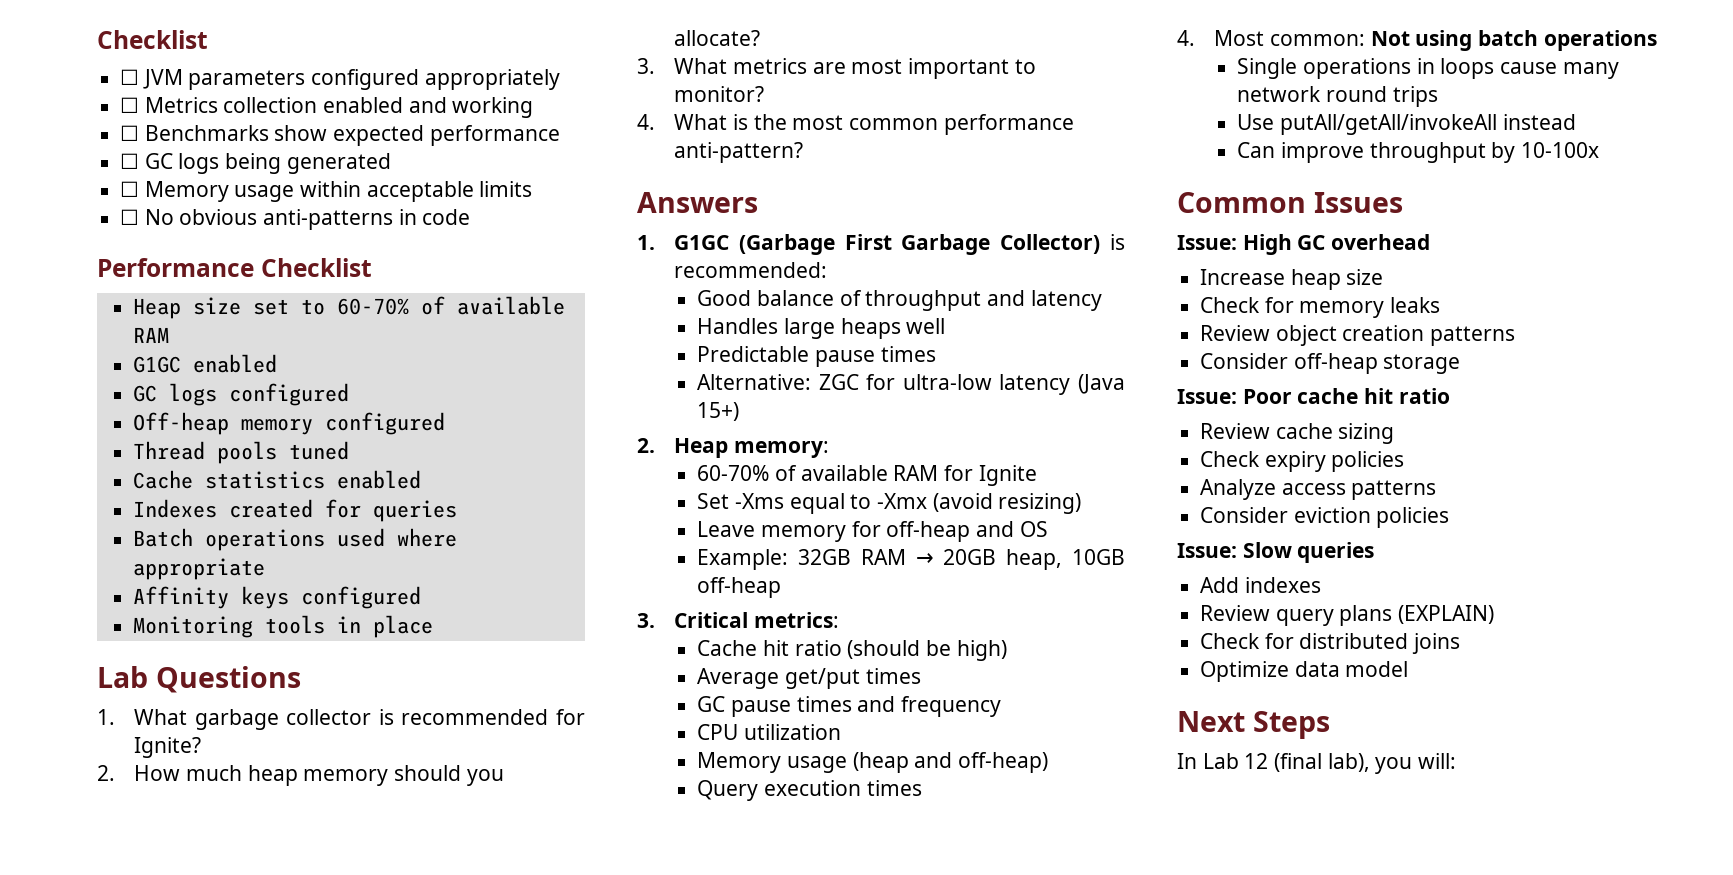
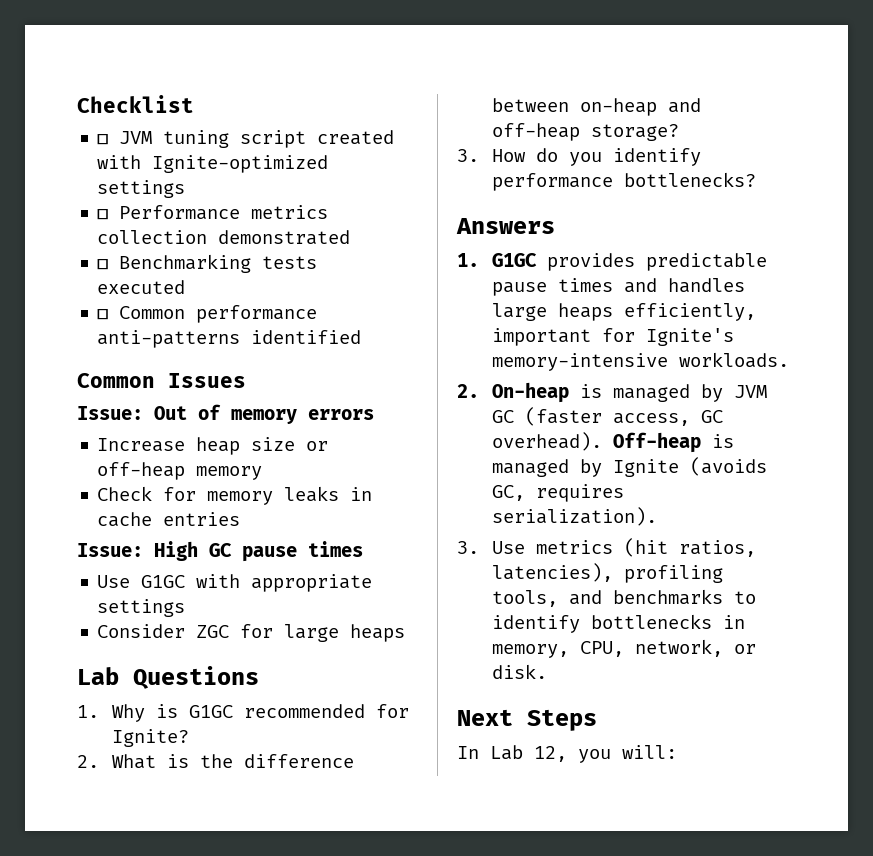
[188,69,560,90] [120,97,534,118] [120,125,560,146] [120,153,391,174] [120,181,533,202] [120,209,471,230] [97,258,372,277] [132,296,565,319] [132,327,169,343] [132,354,277,373] [132,383,349,406] [132,412,445,435] [132,441,349,464] [132,470,421,489] [132,499,457,522] [132,528,457,551] [132,558,265,580] [132,586,421,609] [132,615,433,638] parameters configured appropriately // ☐ Metrics collection enabled and working // ☐ Benchmarks show expected performance // ☐ GC logs being generated // ☐ Memory usage within acceptable limits // ☐ No obvious anti-patterns in code // Performance Checklist // Heap size set to 60-70% of available RAM // G1GC enabled // GC logs configured // Off-heap memory configured // Thread pools tuned // Cache statistics enabled // Indexes created for queries // Batch operations used where appropriate // Affinity keys configured // Monitoring tools in place -> [163,130,395,148] [97,155,329,173] [97,180,186,198] [97,205,329,220] [97,230,351,245] [97,254,318,273] [97,280,186,294] [97,305,318,323] [97,330,362,348] [77,373,246,388] [77,404,374,424] [97,437,329,455] [97,462,263,480] [97,486,373,505] [97,512,241,527] [77,541,363,562] [97,574,373,592] [97,599,186,617] [97,624,406,642] tuning script created with Ignite-optimized settings // ☐ Performance metrics collection demonstrated // ☐ Benchmarking tests executed // ☐ Common performance anti-patterns identified // Common Issues // Issue: Out of memory errors // Increase heap size or off-heap memory // Check for memory leaks in cache entries // Issue: High GC pause times // Use G1GC with appropriate settings // Consider ZGC for large heaps
[134,709,394,730] What garbage collector is -> [111,704,233,722] Why is G1GC
[134,765,504,786] [674,30,761,46] [637,58,1036,79] [674,86,765,102] [637,114,1074,135] [674,142,804,163] [637,192,758,213] [637,234,1125,255] [674,262,828,278] [697,290,1102,311] [697,318,946,339] [697,346,936,367] [697,374,1125,395] [697,402,740,421] [637,438,829,458] [697,465,1037,486] [697,493,1082,514] [697,521,1048,542] [697,549,1125,570] [697,577,782,598] [637,612,839,628] [697,640,1007,661] [697,668,921,689] [697,696,1001,717] [697,724,841,740] [697,752,1048,773] [697,780,922,801] [1177,30,1657,51] [1237,58,1619,79] [1237,86,1438,107] [1237,114,1576,135] [1237,142,1599,163] [1177,192,1403,213] [1177,234,1431,255] [1200,269,1384,290] [1200,297,1441,318] [1200,325,1516,346] [1200,353,1461,374] [1177,388,1450,404] [1200,423,1395,444] [1200,451,1405,472] [1200,479,1437,500] [1200,507,1450,528] [1177,542,1375,563] [1200,577,1321,593] [1200,605,1495,626] [1200,633,1461,654] [1200,661,1409,682] How much heap memory should you allocate? // 3. What metrics are most important to monitor? // 4. What is the most common performance anti-pattern? // Answers // 1. G1GC (Garbage First Garbage Collector) is recommended: // Good balance of throughput and latency // Handles large heaps well // Predictable pause times // Alternative: ZGC for ultra-low latency (Java 15+) // 2. Heap memory: // 60-70% of available RAM for Ignite // Set -Xms equal to -Xmx (avoid resizing) // Leave memory for off-heap and OS // Example: 32GB RAM → 20GB heap, 10GB off-heap // 3. Critical metrics: // Cache hit ratio (should be high) // Average get/put times // GC pause times and frequency // CPU utilization // Memory usage (heap and off-heap) // Query execution times // 4. Most common: Not using batch operations // Single operations in loops cause many network round trips // Use putAll/getAll/invokeAll instead // Can improve throughput by 10-100x // Common Issues // Issue: High GC overhead // Increase heap size // Check for memory leaks // Review object creation patterns // Consider off-heap storage // Issue: Poor cache hit ratio // Review cache sizing // Check expiry policies // Analyze access patterns // Consider eviction policies // Issue: Slow queries // Add indexes // Review query plans (EXPLAIN) // Check for distributed joins // Optimize data model -> [111,754,354,769] [491,98,701,116] [491,123,679,141] [457,148,701,166] [491,172,756,191] [456,218,555,234] [457,253,767,271] [491,278,745,296] [491,303,756,321] [491,328,734,346] [491,352,789,371] [457,382,767,403] [491,407,723,426] [491,432,734,453] [491,457,767,477] [491,484,624,502] [491,507,657,526] [457,538,756,557] [491,563,723,583] [491,589,756,607] [491,614,745,633] [491,639,756,658] [491,664,547,679] What is the difference between on-heap and off-heap storage? // 3. How do you identify performance bottlenecks? // Answers // 1. G1GC provides predictable pause times and handles large heaps efficiently, important for Ignite's memory-intensive workloads. // 2. On-heap is managed by JVM GC (faster access, GC overhead). Off-heap is managed by Ignite (avoids GC, requires serialization). // 3. Use metrics (hit ratios, latencies), profiling tools, and benchmarks to identify bottlenecks in memory, CPU, network, or disk.
[1244,753,1370,772] 12 (final lab), -> [534,746,567,762] 12,

